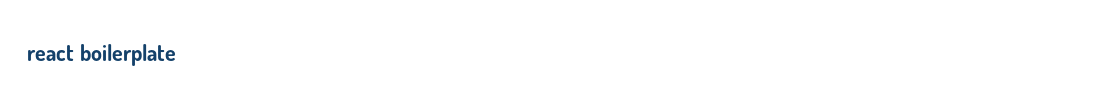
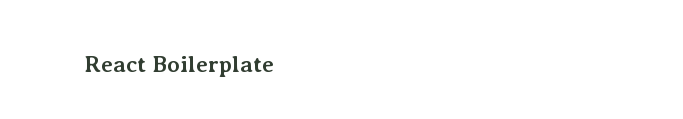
[27,44,176,66] react boilerplate -> [84,56,275,77] React Boilerplate

